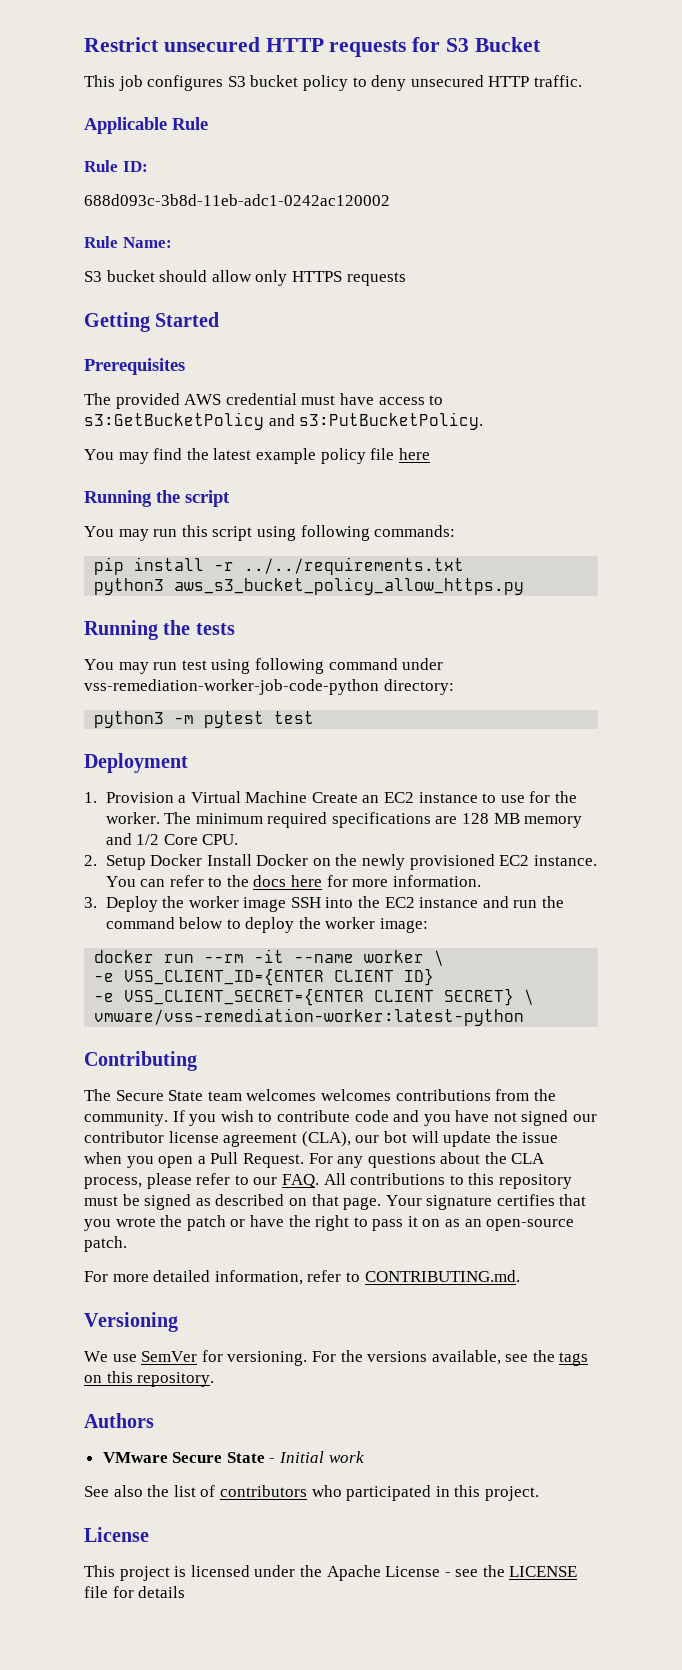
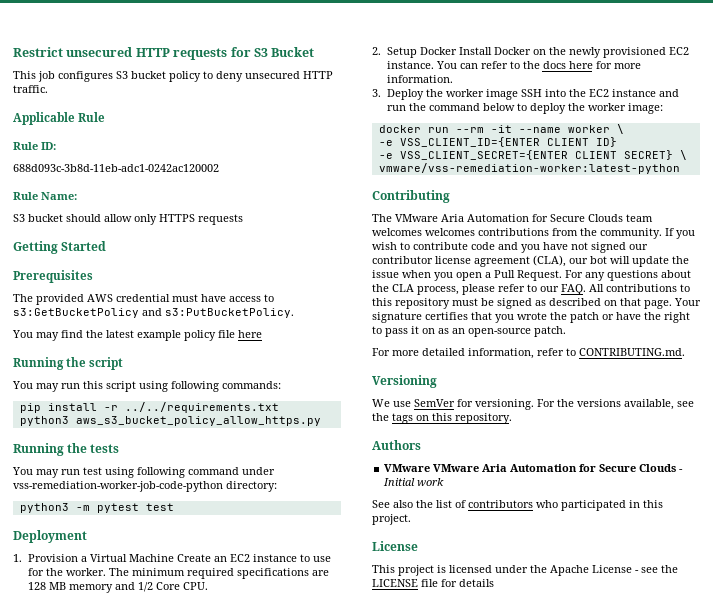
[115,1090,204,1101] Secure State -> [395,214,623,222] VMware Aria Automation for Secure Clouds
[172,1452,265,1463] Secure State -> [433,464,677,472] VMware Aria Automation for Secure Clouds

